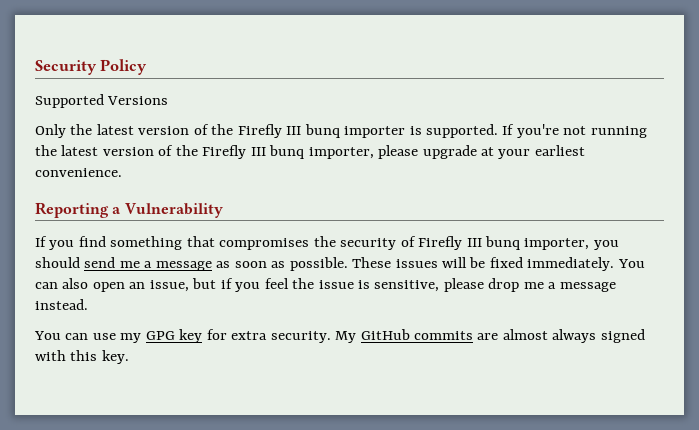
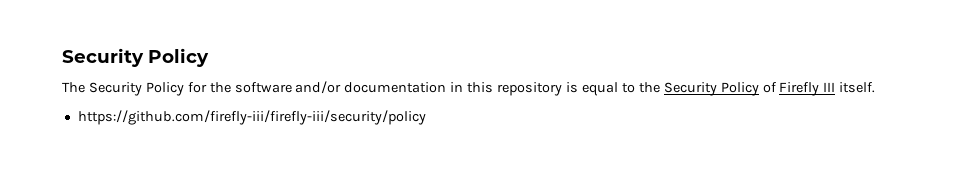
[35,94,169,108] [35,124,647,138] [35,145,585,159] [35,168,122,177] [35,202,223,218] [35,236,619,250] [35,257,645,271] [35,278,616,292] [35,299,88,310] [34,329,645,343] [35,350,129,364] Supported Versions // Only the latest version of the Firefly III bunq importer is supported. If you're not running the latest version of the Firefly III bunq importer, please upgrade at your earliest convenience. // Reporting a Vulnerability // If you find something that compromises the security of Firefly III bunq importer, you should send me a message as soon as possible. These issues will be fixed immediately. You can also open an issue, but if you feel the issue is sensitive, please drop me a message instead. // You can use my GPG key for extra security. My GitHub commits are almost always signed with this key. -> [62,81,876,96] [77,110,426,125] The Security Policy for the software and/or documentation in this repository is equal to the Security Policy of Firefly III itself. // https://github.com/firefly-iii/firefly-iii/security/policy

